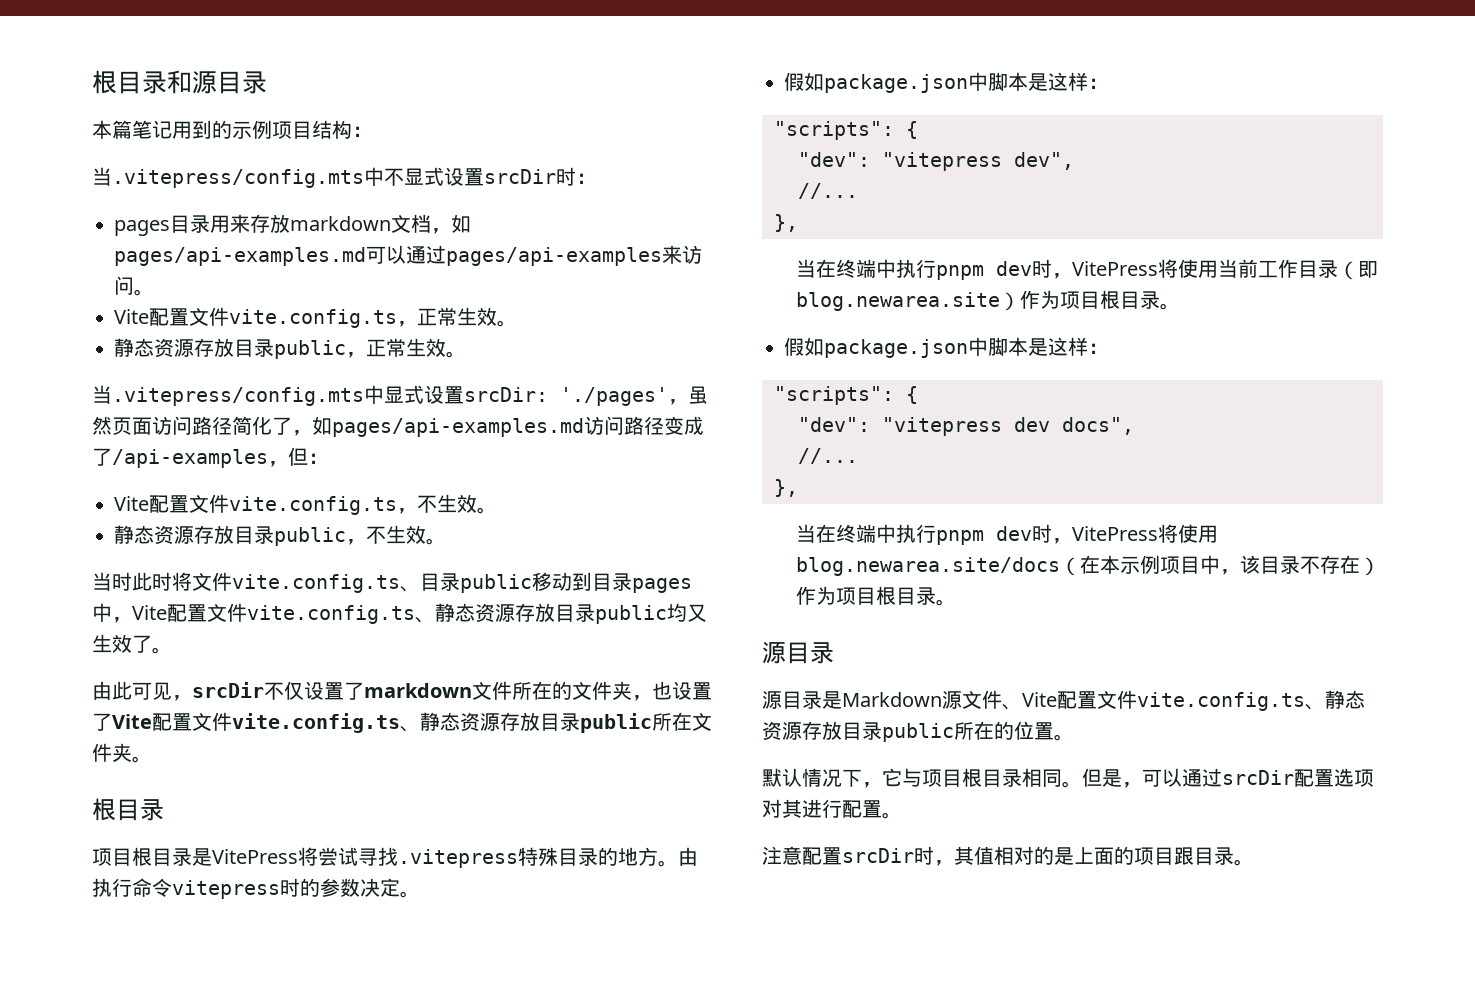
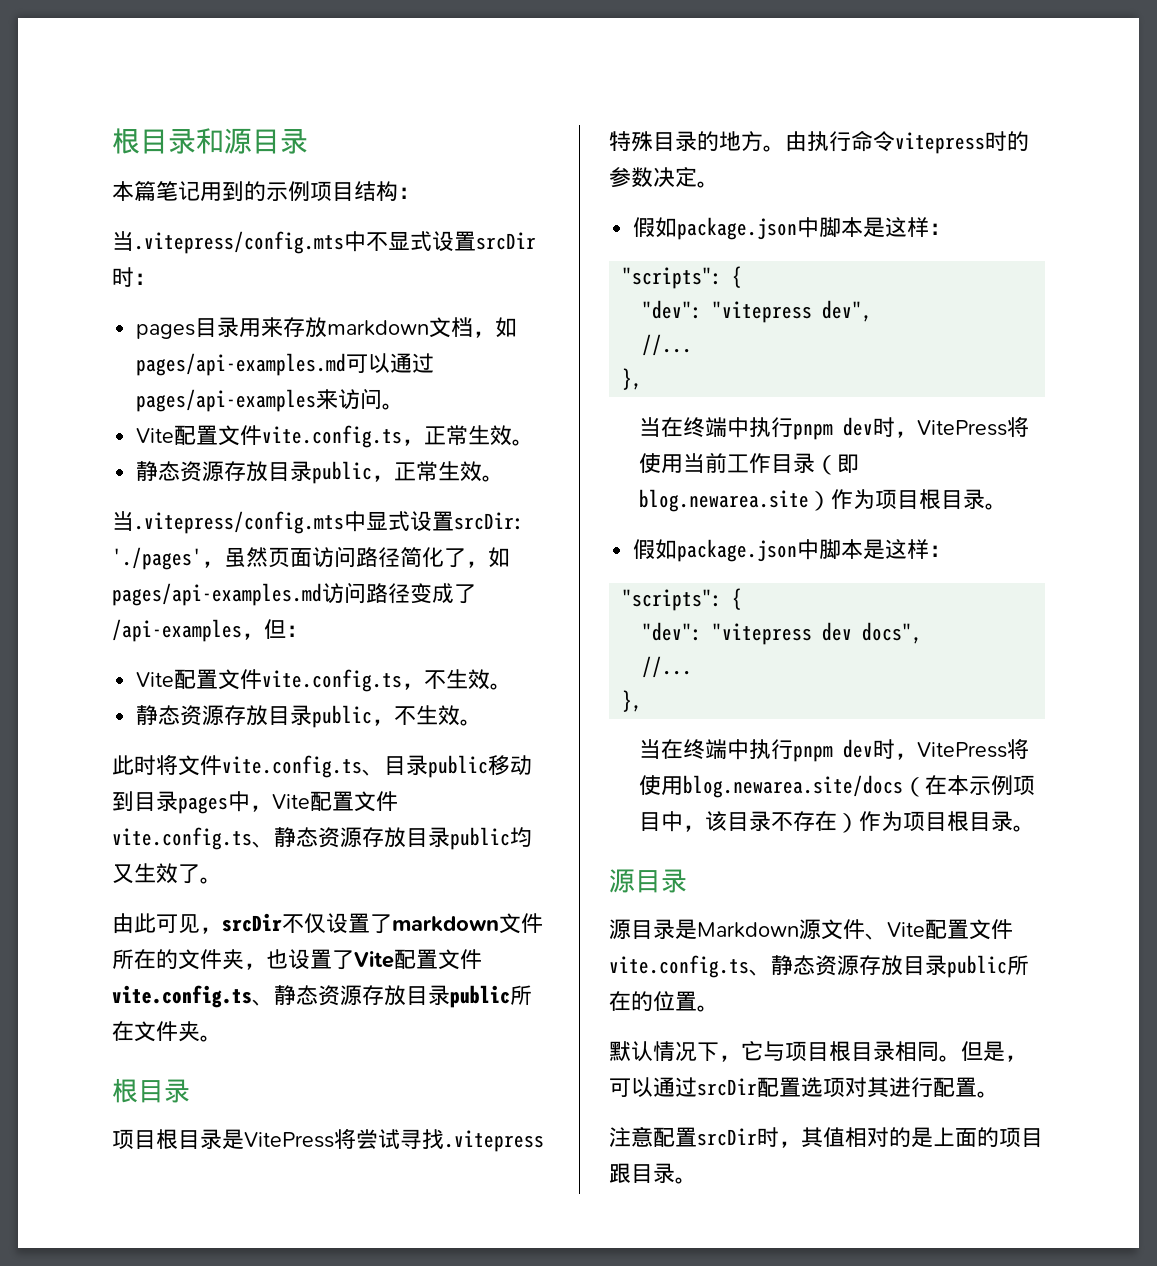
[92,572,132,591] 当时 -> (483, 722) none

